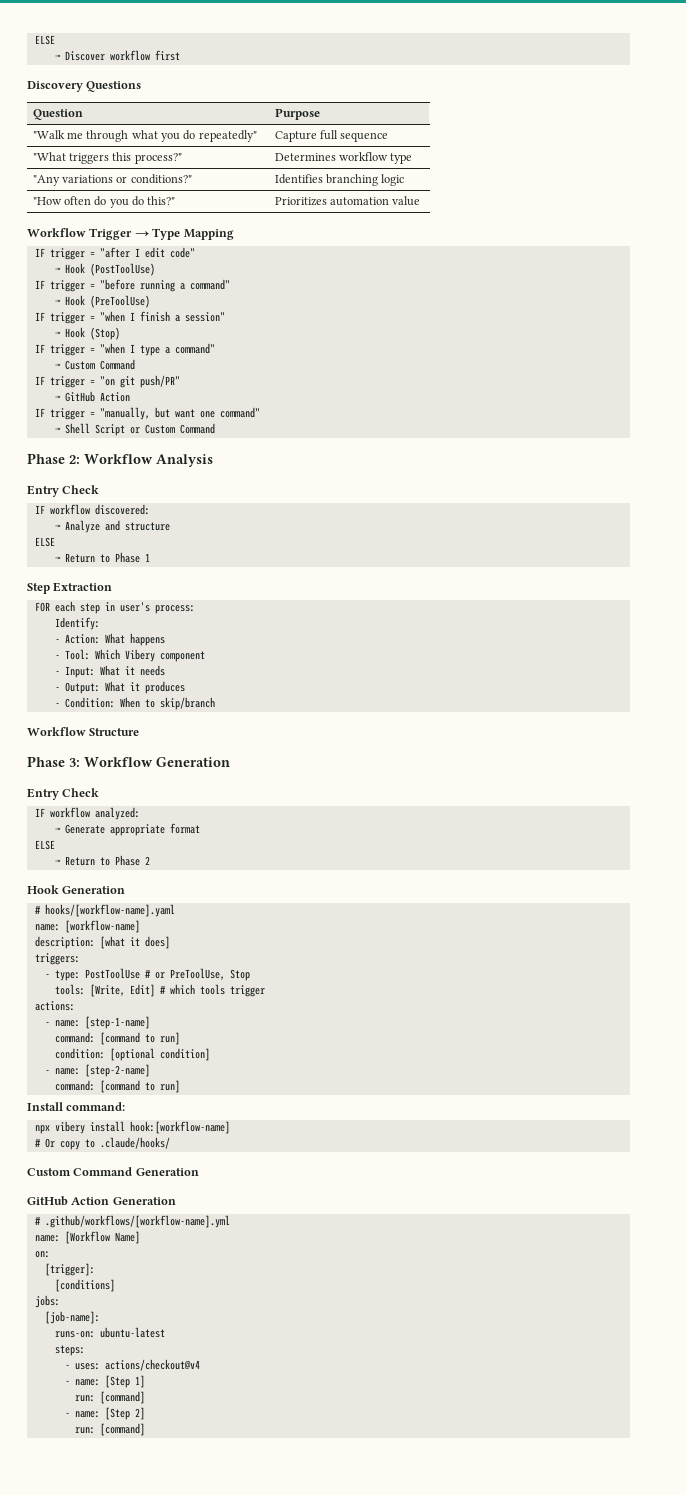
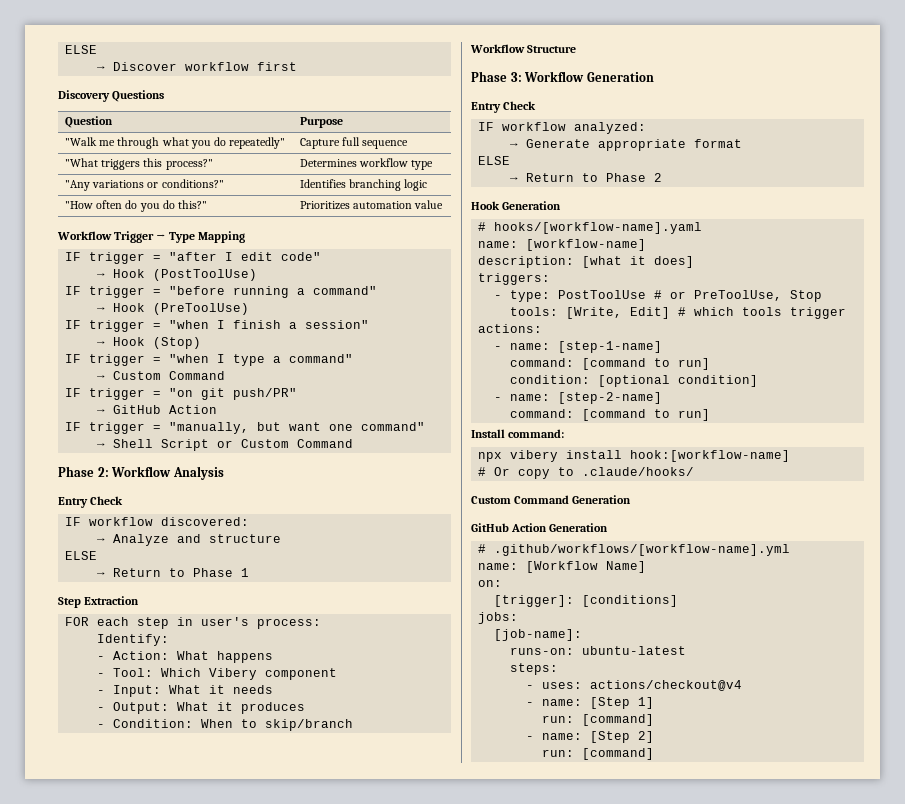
(95, 1269) // -> (575, 601) none

